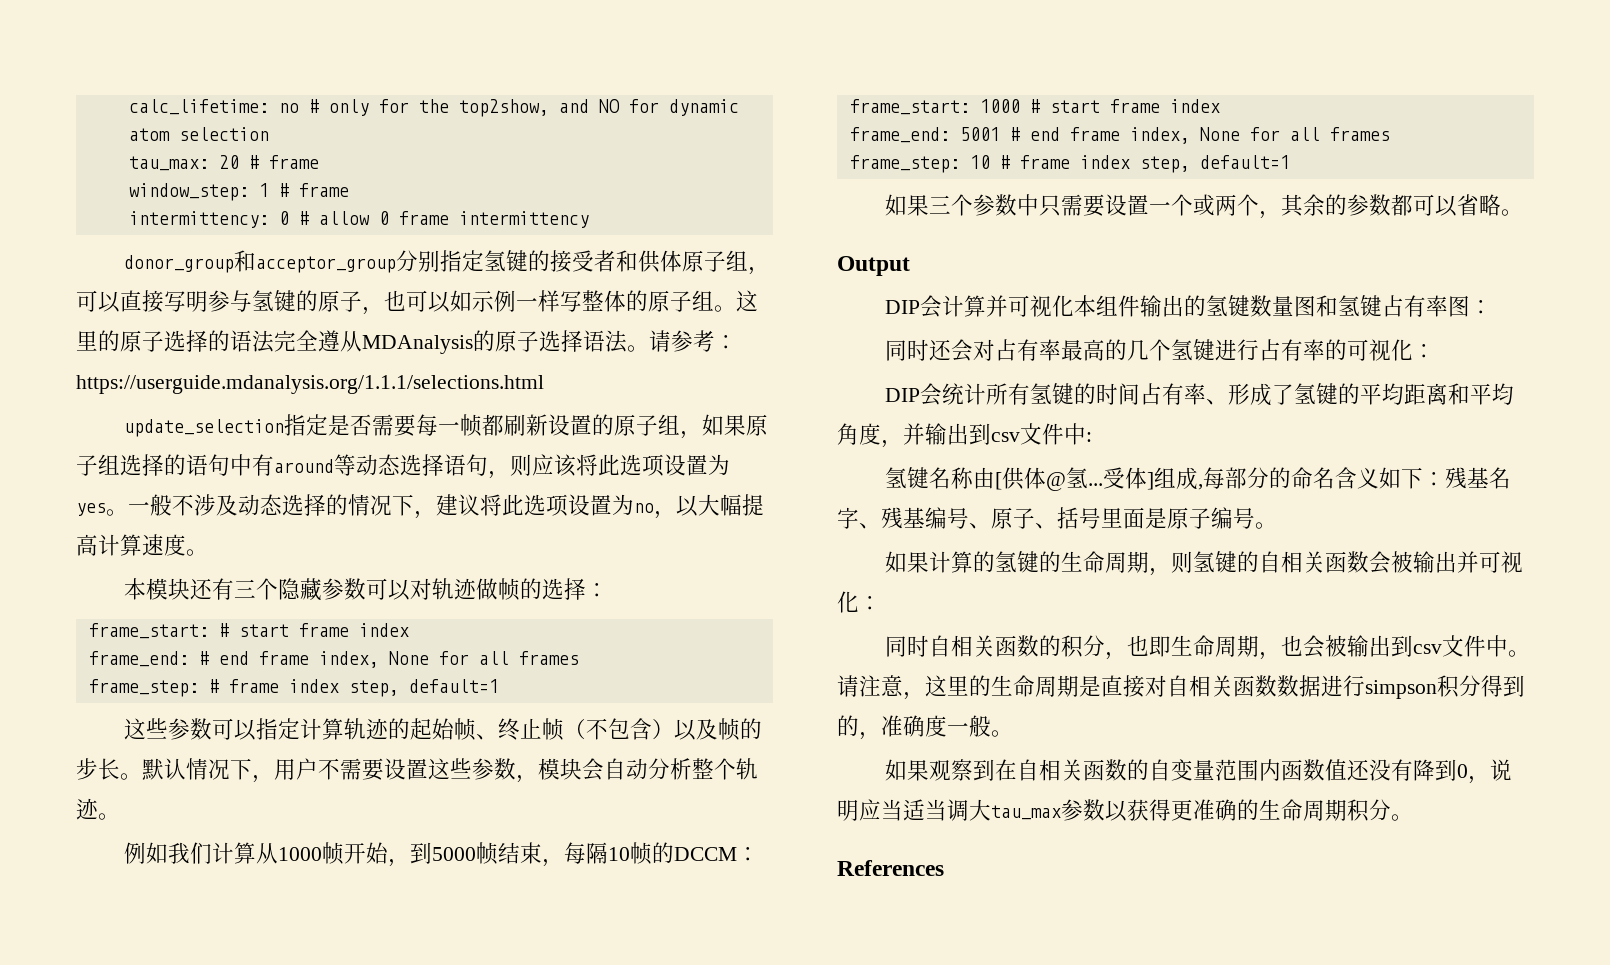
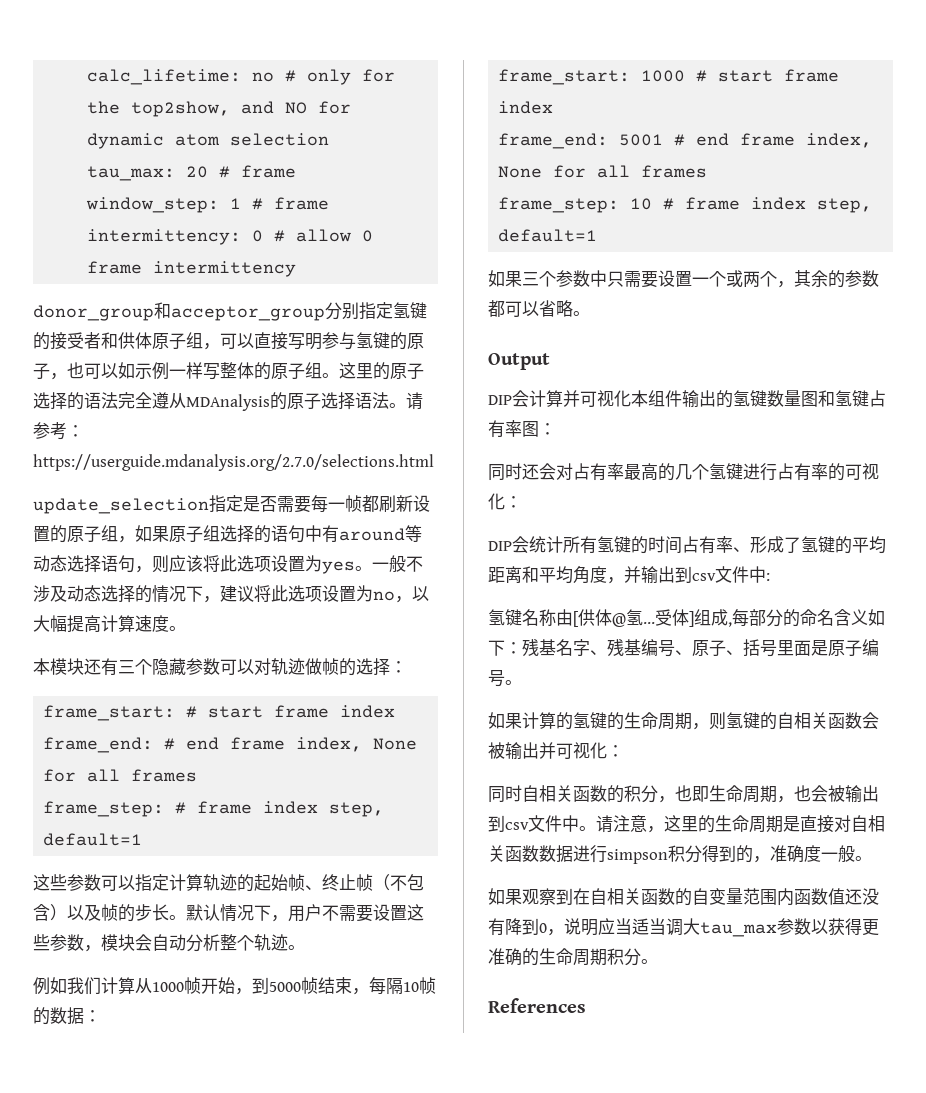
[76,375,544,394] https://userguide.mdanalysis.org/1.1.1/selections.html -> [33,454,434,471] https://userguide.mdanalysis.org/2.7.0/selections.html
[674,847,738,861] DCCM -> [50,1007,84,1025] 数据

